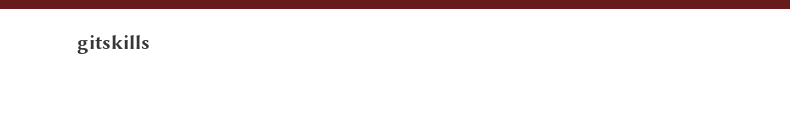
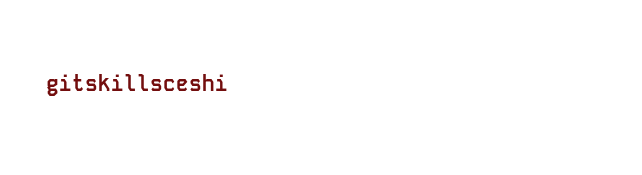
[77,35,150,54] gitskills -> [46,74,228,96] gitskillsceshi

